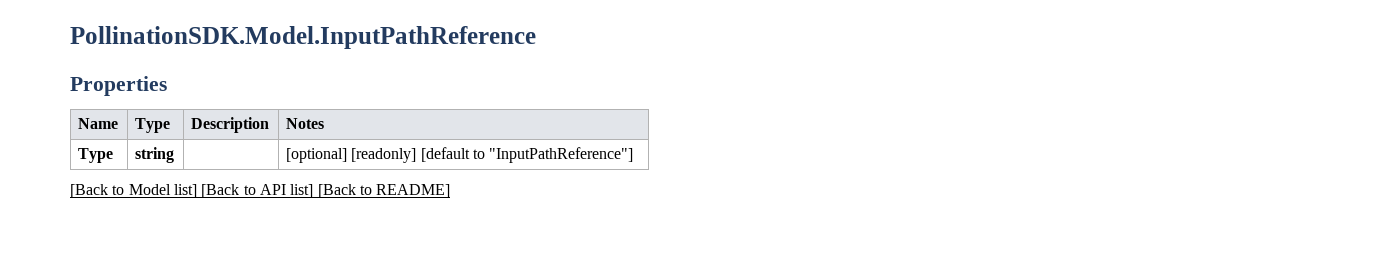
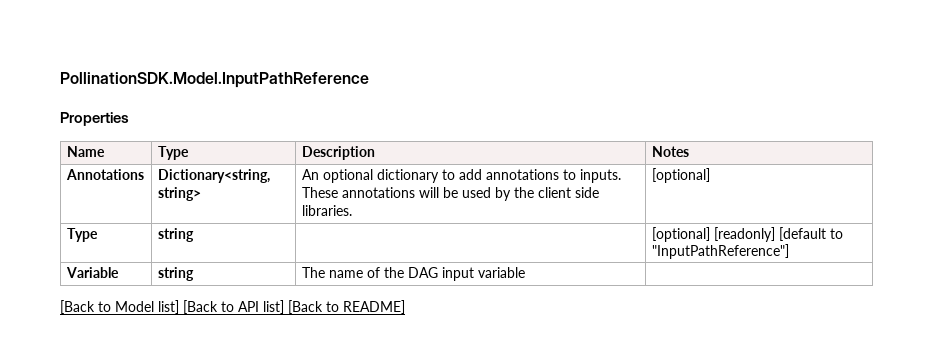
(325, 123) none -> [65,169,144,180] [157,169,270,183] [157,187,201,201] [301,169,621,183] [301,187,599,201] [301,205,352,216] [651,168,710,183] // Annotations | Dictionary<string, string> | An optional dictionary to add annotations to inputs. These annotations will be used by the client side libraries. | [optional]
(634, 155) none -> [65,267,119,278] [157,267,194,281] [301,267,525,281] // Variable | string | The name of the DAG input variable |

